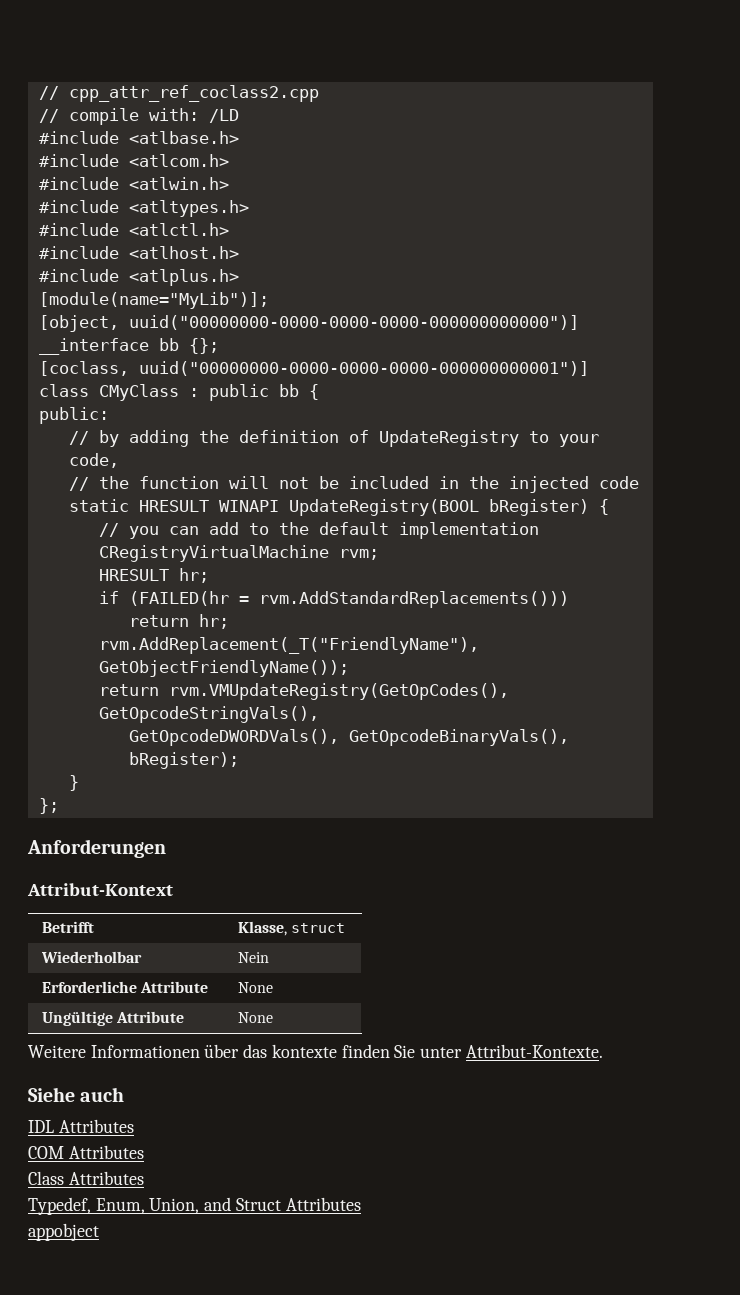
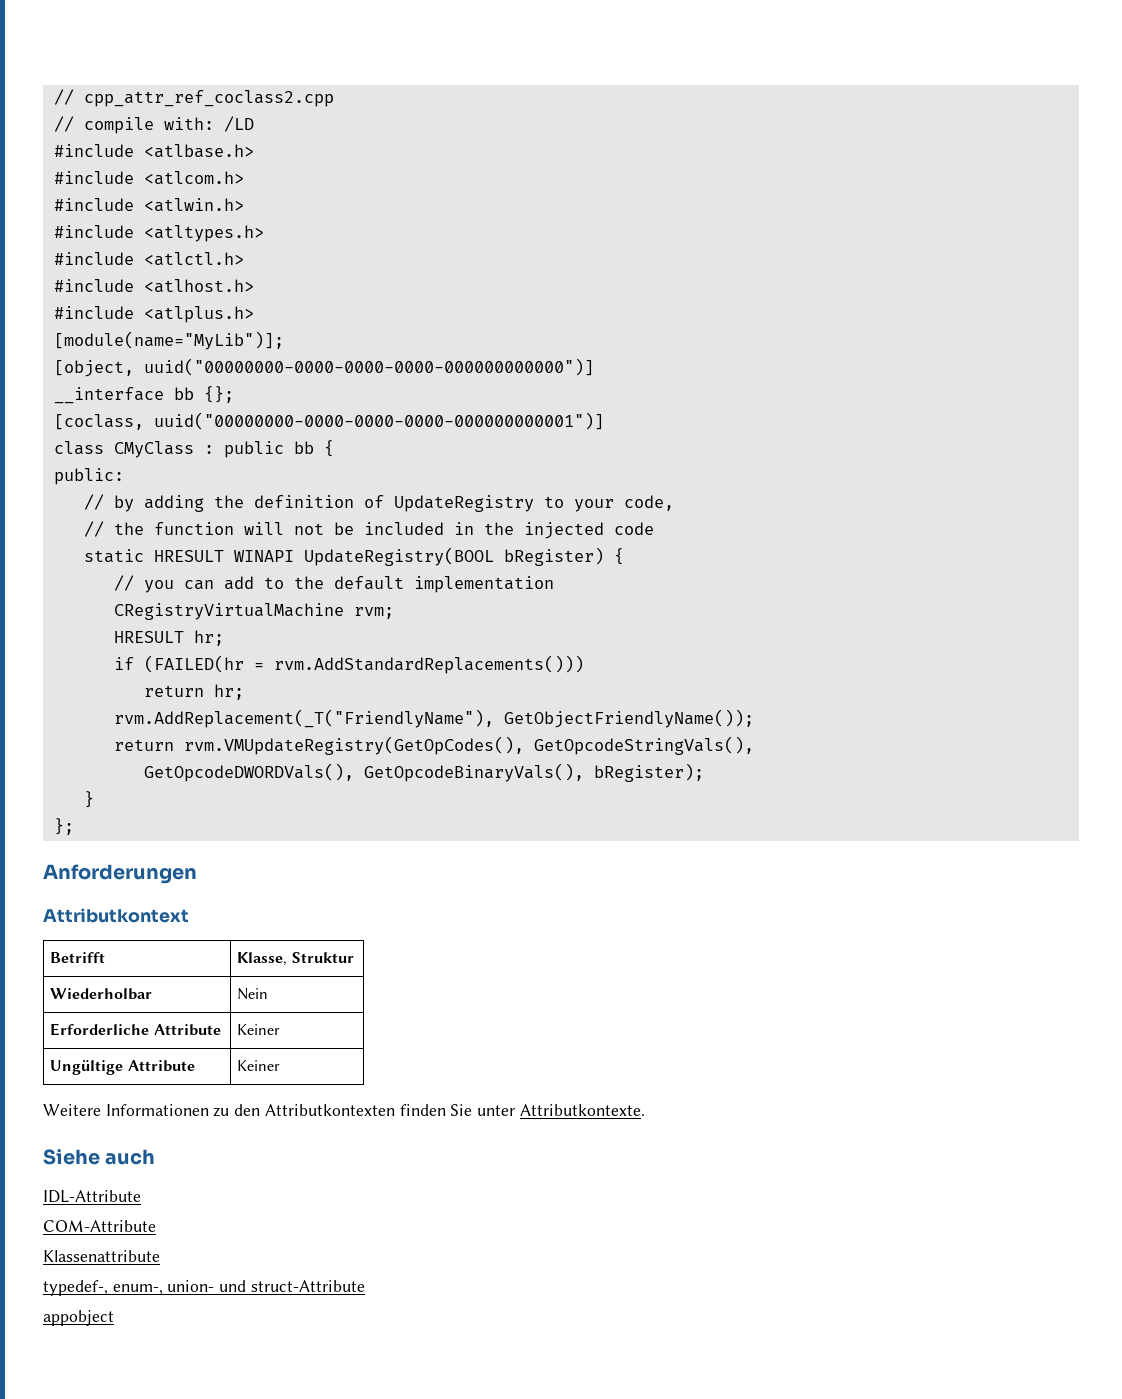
[27,883,173,896] Attribut-Kontext -> [43,908,189,923] Attributkontext
[291,923,346,933] struct -> [291,952,354,963] Struktur
[237,982,273,993] | None -> [237,1024,281,1035] | Keiner
[237,1012,273,1023] | None -> [237,1060,281,1071] | Keiner
[204,1044,337,1058] über das kontexte -> [213,1104,395,1117] zu den Attributkontexten
[465,1044,603,1058] Attribut-Kontexte. -> [519,1104,645,1116] Attributkontexte.
[28,1119,134,1133] [28,1145,144,1159] [28,1171,144,1185] [28,1197,361,1215] IDL Attributes // COM Attributes // Class Attributes // Typedef, Enum, Union, and Struct Attributes -> [43,1190,141,1203] [43,1220,156,1232] [43,1250,160,1262] [43,1280,365,1296] IDL-Attribute // COM-Attribute // Klassenattribute // typedef-, enum-, union- und struct-Attribute

